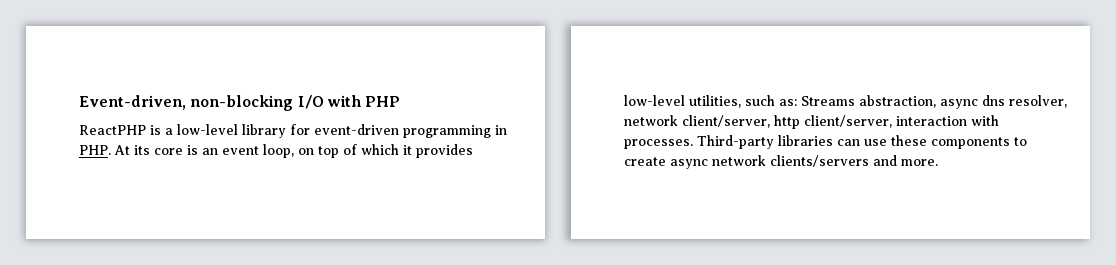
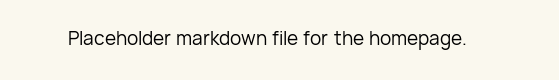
[79,95,401,111] [79,124,507,138] [79,144,473,158] [624,95,1067,109] [624,115,999,129] [624,135,1027,149] [624,155,938,169] Event-driven, non-blocking I/O with PHP // ReactPHP is a low-level library for event-driven programming in PHP. At its core is an event loop, on top of which it provides low-level utilities, such as: Streams abstraction, async dns resolver, network client/server, http client/server, interaction with processes. Third-party libraries can use these components to create async network clients/servers and more. -> [68,31,467,50] Placeholder markdown file for the homepage.

